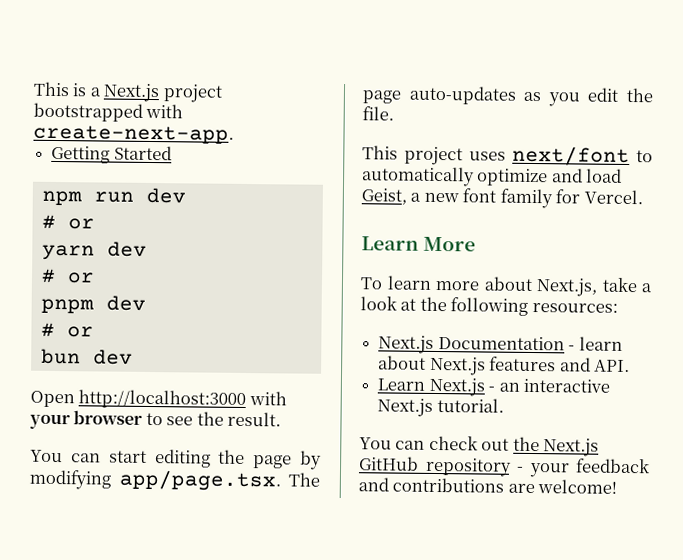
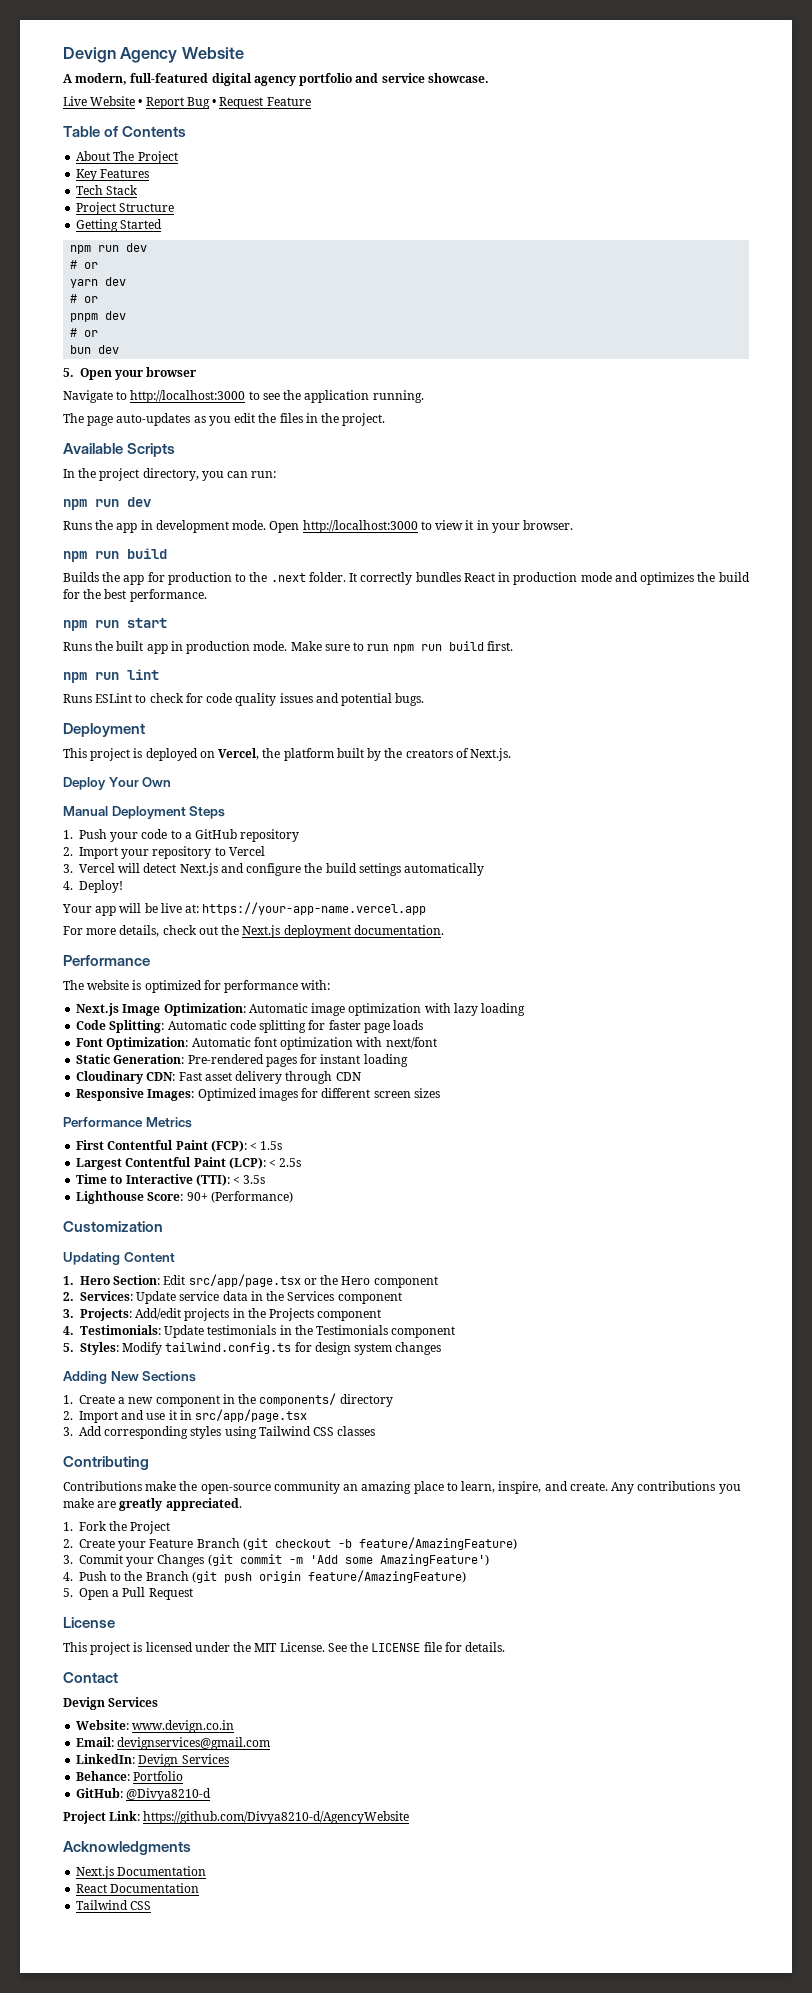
[33,81,223,103] [33,102,184,122] [33,124,234,144] This is a Next.js project bootstrapped with create-next-app. -> [63,47,244,63] [63,73,489,86] [63,96,311,109] [63,126,187,137] [76,151,178,164] [76,169,150,181] [76,185,139,195] [76,202,175,215] Devign Agency Website // A modern, full-featured digital agency portfolio and service showcase. // Live Website • Report Bug • Request Feature // Table of Contents // About The Project // Key Features // Tech Stack // Project Structure
[30,389,287,410] Open http://localhost:3000 with -> [63,368,112,380] 5. Open
[145,411,282,427] [30,449,322,470] [29,469,281,492] to see the result. // You can start editing the page by modifying app/page.tsx. -> [63,390,424,403] // Navigate to http://localhost:3000 to see the application running. //
[362,106,394,121] [362,145,653,167] [361,166,623,187] [361,188,643,209] [361,236,477,252] [360,275,652,297] [360,296,618,316] [378,335,623,354] [378,355,630,376] [377,377,610,397] [377,398,504,417] [359,435,600,457] [359,456,650,478] [358,477,618,494] file. // This project uses next/font to automatically optimize and load Geist, a new font family for Vercel. // Learn More // To learn more about Next.js, take a look at the following resources: // Next.js Documentation - learn about Next.js features and API. // Learn Next.js - an interactive Next.js tutorial. // You can check out the Next.js GitHub repository - your feedback and contributions are welcome! -> [279,413,386,426] [63,443,176,457] [63,468,277,481] [63,497,151,510] [63,520,574,533] [63,548,167,562] [63,572,750,585] [63,589,207,602] [63,618,167,631] [63,641,513,654] [63,669,159,683] [63,693,425,706] [63,723,145,737] [63,748,512,761] [63,777,172,790] [63,806,226,819] [63,829,300,842] [63,846,265,859] [63,863,485,876] [63,880,123,893] [62,902,427,916] [63,925,444,938] [63,955,150,966] [63,980,331,993] [76,1003,526,1016] [76,1020,424,1033] [76,1037,437,1050] [76,1054,408,1067] [76,1071,361,1084] [76,1088,440,1101] [63,1117,192,1128] [76,1140,283,1152] [76,1157,302,1170] [76,1174,266,1186] [76,1191,293,1204] [63,1221,163,1232] [63,1252,175,1265] [63,1274,438,1288] [63,1291,402,1304] [63,1308,382,1321] [63,1325,456,1338] [63,1342,442,1355] [63,1371,197,1384] [63,1393,393,1407] [63,1409,308,1423] [63,1426,376,1439] [63,1456,149,1470] [63,1481,741,1494] [63,1498,242,1511] [63,1521,171,1534] [63,1537,517,1551] [63,1554,489,1567] [63,1570,466,1583] [63,1587,193,1600] [63,1617,115,1628] [63,1642,506,1655] [63,1672,118,1683] [63,1697,159,1710] [76,1720,235,1733] [76,1737,271,1750] [76,1754,229,1767] [76,1771,184,1781] [76,1788,212,1801] [63,1811,410,1824] [63,1841,191,1855] [76,1866,207,1879] [76,1883,200,1893] [76,1900,152,1910] files in the project. // Available Scripts // In the project directory, you can run: // npm run dev // Runs the app in development mode. Open http://localhost:3000 to view it in your browser. // npm run build // Builds the app for production to the .next folder. It correctly bundles React in production mode and optimizes the build for the best performance. // npm run start // Runs the built app in production mode. Make sure to run npm run build first. // npm run lint // Runs ESLint to check for code quality issues and potential bugs. // Deployment // This project is deployed on Vercel, the platform built by the creators of Next.js. // Deploy Your Own // Manual Deployment Steps // 1. Push your code to a GitHub repository // 2. Import your repository to Vercel // 3. Vercel will detect Next.js and configure the build settings automatically // 4. Deploy! // Your app will be live at: https://your-app-name.vercel.app // For more details, check out the Next.js deployment documentation. // Performance // The website is optimized for performance with: // Next.js Image Optimization: Automatic image optimization with lazy loading // Code Splitting: Automatic code splitting for faster page loads // Font Optimization: Automatic font optimization with next/font // Static Generation: Pre-rendered pages for instant loading // Cloudinary CDN: Fast asset delivery through CDN // Responsive Images: Optimized images for different screen sizes // Performance Metrics // First Contentful Paint (FCP): < 1.5s // Largest Contentful Paint (LCP): < 2.5s // Time to Interactive (TTI): < 3.5s // Lighthouse Score: 90+ (Performance) // Customization // Updating Content // 1. Hero Section: Edit src/app/page.tsx or the Hero component // 2. Services: Update service data in the Services component // 3. Projects: Add/edit projects in the Projects component // 4. Testimonials: Update testimonials in the Testimonials component // 5. Styles: Modify tailwind.config.ts for design system changes // Adding New Sections // 1. Create a new component in the components/ directory // 2. Import and use it in src/app/page.tsx // 3. Add corresponding styles using Tailwind CSS classes // Contributing // Contributions make the open-source community an amazing place to learn, inspire, and create. Any contributions you make are greatly appreciated. // 1. Fork the Project // 2. Create your Feature Branch (git checkout -b feature/AmazingFeature) // 3. Commit your Changes (git commit -m 'Add some AmazingFeature') // 4. Push to the Branch (git push origin feature/AmazingFeature) // 5. Open a Pull Request // License // This project is licensed under the MIT License. See the LICENSE file for details. // Contact // Devign Services // Website: www.devign.co.in // Email: devignservices@gmail.com // LinkedIn: Devign Services // Behance: Portfolio // GitHub: @Divya8210-d // Project Link: https://github.com/Divya8210-d/AgencyWebsite // Acknowledgments // Next.js Documentation // React Documentation // Tailwind CSS

